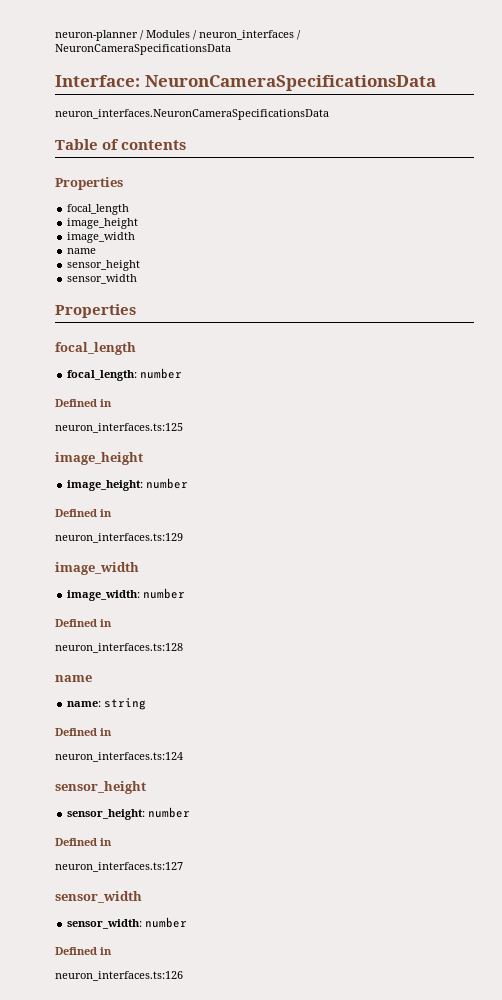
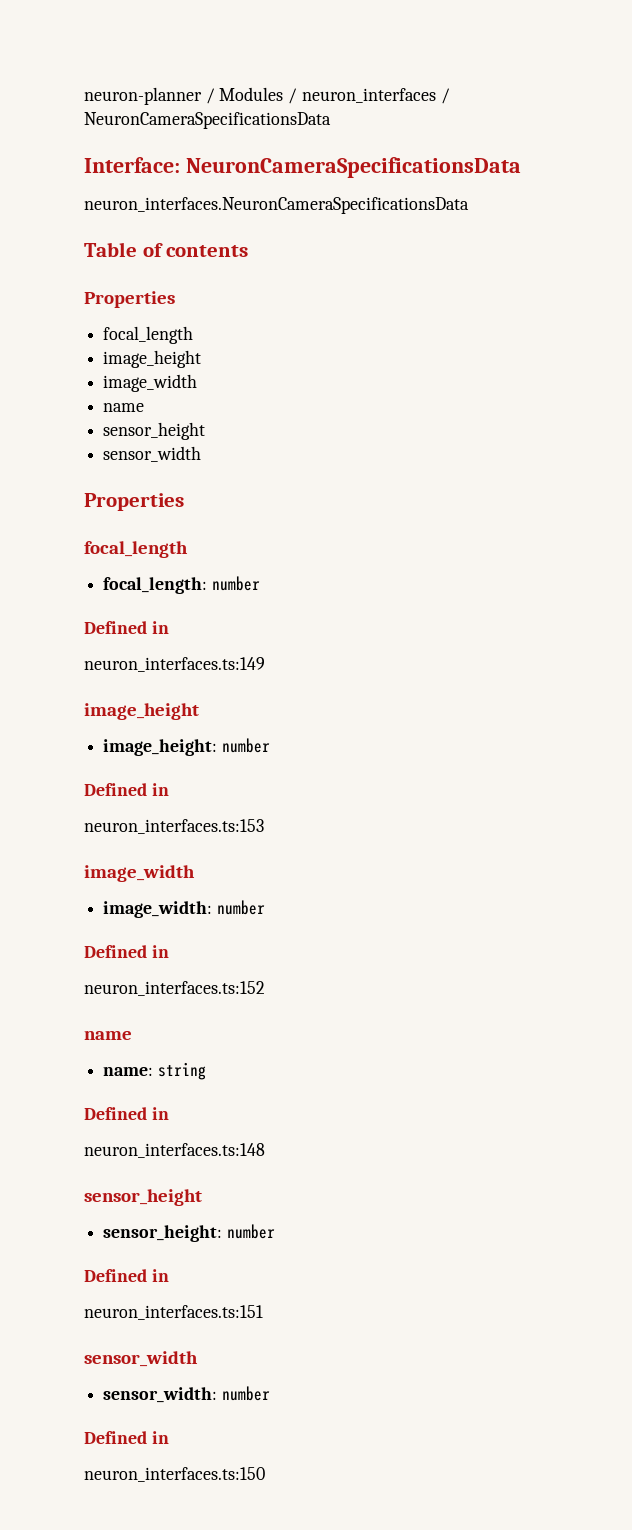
[55,423,183,433] neuron_interfaces.ts:125 -> [84,657,265,672] neuron_interfaces.ts:149
[55,533,183,543] neuron_interfaces.ts:129 -> [84,819,264,834] neuron_interfaces.ts:153
[55,643,183,653] neuron_interfaces.ts:128 -> [84,981,265,996] neuron_interfaces.ts:152
[55,752,183,762] neuron_interfaces.ts:124 -> [84,1143,265,1158] neuron_interfaces.ts:148
[55,862,183,872] neuron_interfaces.ts:127 -> [84,1305,263,1320] neuron_interfaces.ts:151
[55,971,183,981] neuron_interfaces.ts:126 -> [84,1467,265,1482] neuron_interfaces.ts:150

